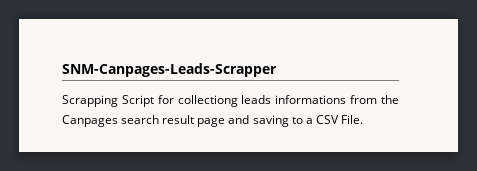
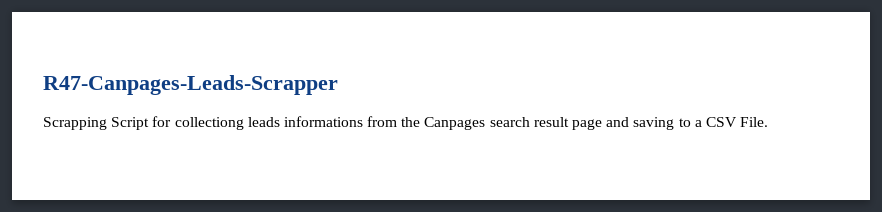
[62,63,277,77] SNM-Canpages-Leads-Scrapper -> [43,75,338,95] R47-Canpages-Leads-Scrapper

